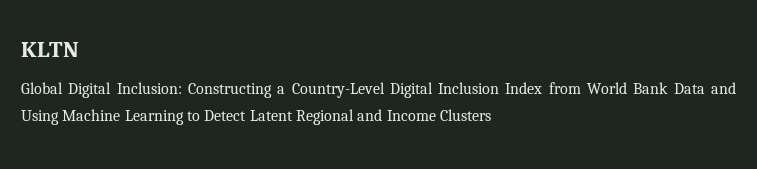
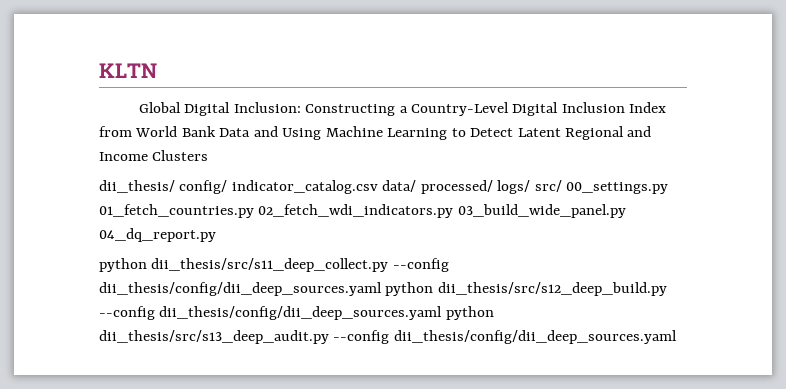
(491, 115) none -> [99,180,669,194] [99,204,626,218] [99,228,216,242] [99,258,449,272] [99,282,667,296] [99,306,494,320] [99,330,677,344] // dii_thesis/ config/ indicator_catalog.csv data/ processed/ logs/ src/ 00_settings.py 01_fetch_countries.py 02_fetch_wdi_indicators.py 03_build_wide_panel.py 04_dq_report.py // python dii_thesis/src/s11_deep_collect.py --config dii_thesis/config/dii_deep_sources.yaml python dii_thesis/src/s12_deep_build.py --config dii_thesis/config/dii_deep_sources.yaml python dii_thesis/src/s13_deep_audit.py --config dii_thesis/config/dii_deep_sources.yaml

